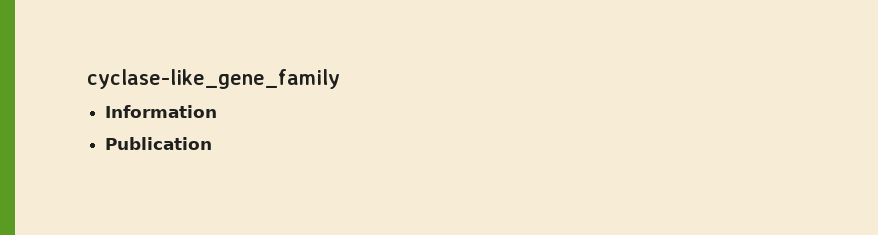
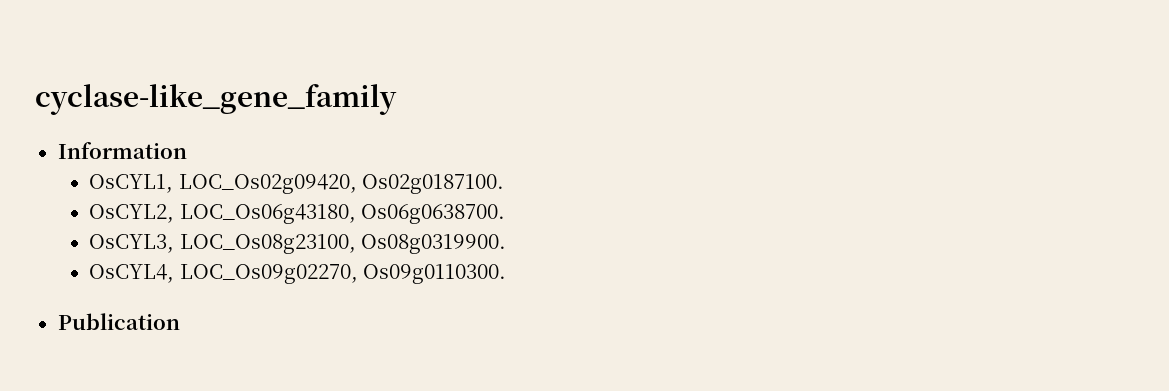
(218, 111) none -> [89,174,505,194] [89,204,506,224] [89,234,507,254] [89,264,507,284] // OsCYL1, LOC_Os02g09420, Os02g0187100. // OsCYL2, LOC_Os06g43180, Os06g0638700. // OsCYL3, LOC_Os08g23100, Os08g0319900. // OsCYL4, LOC_Os09g02270, Os09g0110300.

